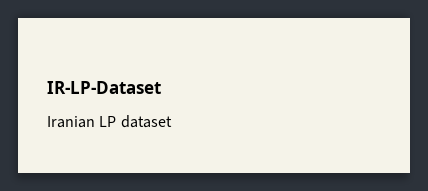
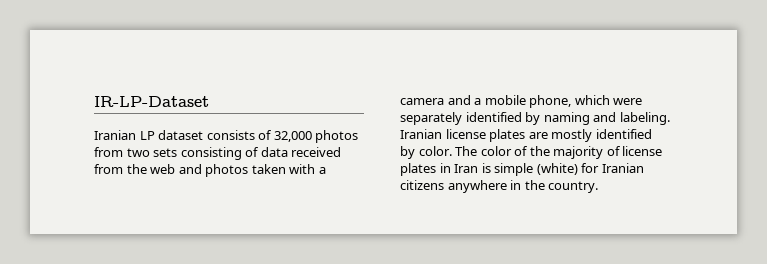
(172, 121) none -> [206,130,359,143] [94,147,342,160] [94,164,326,177] [400,95,643,108] [400,112,670,125] [400,129,652,142] [400,146,663,159] [400,163,644,176] [400,180,599,193] consists of 32,000 photos from two sets consisting of data received from the web and photos taken with a camera and a mobile phone, which were separately identified by naming and labeling. Iranian license plates are mostly identified by color. The color of the majority of license plates in Iran is simple (white) for Iranian citizens anywhere in the country.

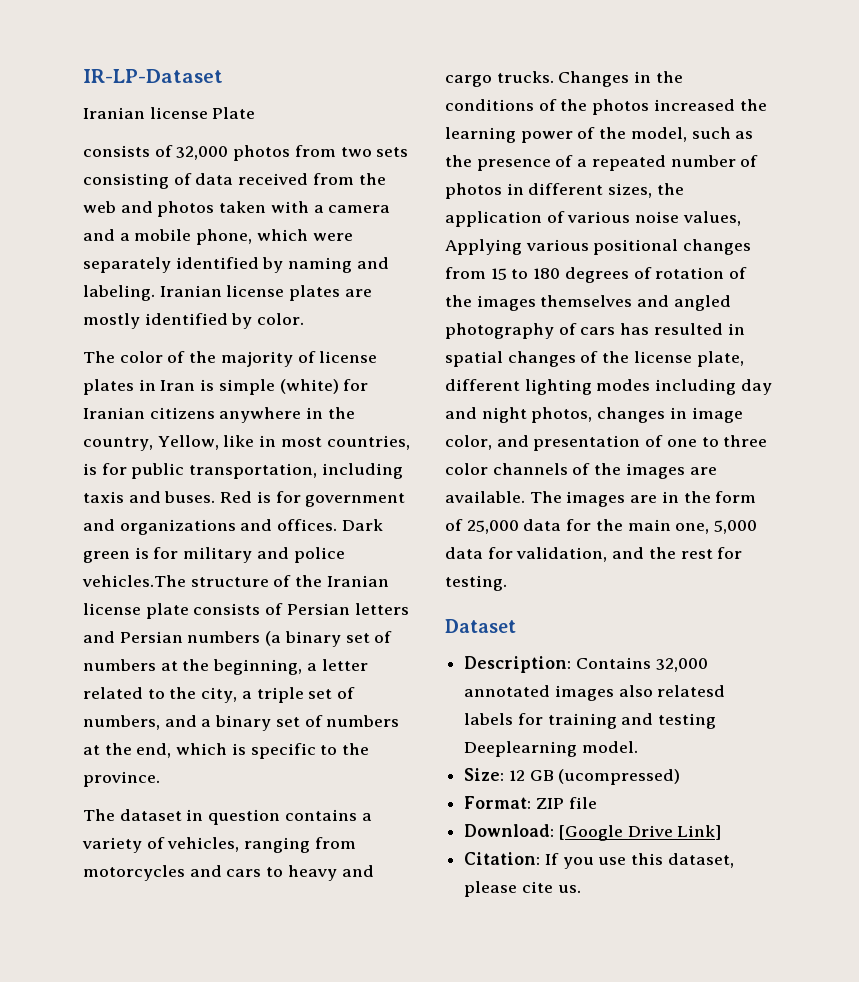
[139,130,204,140] LP dataset -> [149,107,256,119] license Plate //
(452, 151) none -> (305, 319) //
[548,181,599,193] country. -> [83,435,410,451] [83,463,403,479] [83,491,406,507] [83,519,383,535] [83,547,345,563] [82,575,389,587] [83,603,409,619] [83,631,393,647] [83,659,368,675] [83,687,356,703] [83,715,400,731] [83,743,370,759] [83,771,160,787] [83,809,372,825] [82,837,356,853] [83,865,374,881] [445,71,683,87] [445,99,767,115] [445,127,754,143] [445,155,759,171] [445,183,684,199] [445,211,741,227] [445,239,752,255] [445,267,748,283] [445,295,731,311] [445,323,745,339] [445,351,744,367] [445,379,772,395] [445,407,743,423] [445,435,768,451] [445,463,717,479] [445,491,757,507] [445,519,758,534] [445,547,743,562] [445,575,507,591] [445,619,516,633] [464,656,708,673] [464,685,726,701] [464,713,717,729] [464,741,638,757] [464,768,681,785] [464,796,597,809] [464,824,722,841] [464,852,734,869] [464,881,581,897] country, Yellow, like in most countries, is for public transportation, including taxis and buses. Red is for government and organizations and offices. Dark green is for military and police vehicles.The structure of the Iranian license plate consists of Persian letters and Persian numbers (a binary set of numbers at the beginning, a letter related to the city, a triple set of numbers, and a binary set of numbers at the end, which is specific to the province. // The dataset in question contains a variety of vehicles, ranging from motorcycles and cars to heavy and cargo trucks. Changes in the conditions of the photos increased the learning power of the model, such as the presence of a repeated number of photos in different sizes, the application of various noise values, Applying various positional changes from 15 to 180 degrees of rotation of the images themselves and angled photography of cars has resulted in spatial changes of the license plate, different lighting modes including day and night photos, changes in image color, and presentation of one to three color channels of the images are available. The images are in the form of 25,000 data for the main one, 5,000 data for validation, and the rest for testing. // Dataset // Description: Contains 32,000 annotated images also relatesd labels for training and testing Deeplearning model. // Size: 12 GB (ucompressed) // Format: ZIP file // Download: [Google Drive Link] // Citation: If you use this dataset, please cite us.

